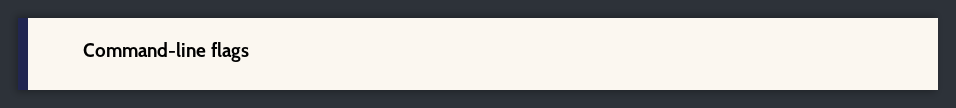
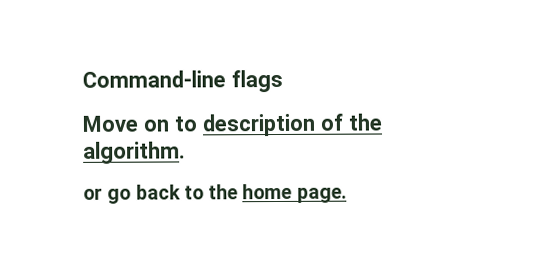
(250, 52) none -> [82,113,382,137] [83,141,186,164] [83,183,347,204] // Move on to description of the algorithm. // or go back to the home page.

